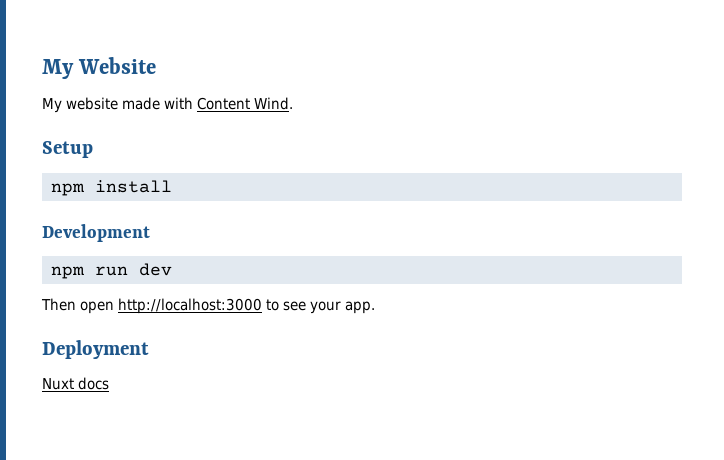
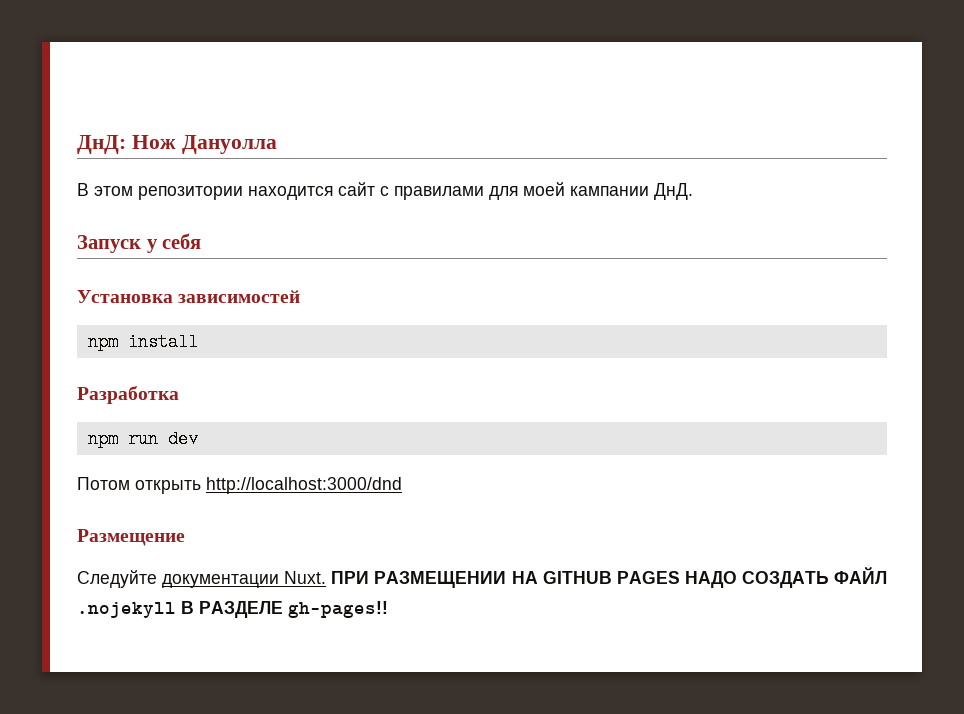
[42,57,157,79] [42,97,293,113] [42,141,93,158] My Website // My website made with Content Wind. // Setup -> [77,135,277,154] [77,182,693,200] [77,233,202,253] [77,290,301,303] ДнД: Нож Дануолла // В этом репозитории находится сайт с правилами для моей кампании ДнД. // Запуск у себя // Установка зависимостей
[42,224,150,242] Development -> [77,386,179,404] Разработка
[41,298,375,314] [42,340,149,359] [42,377,109,390] Then open http://localhost:3000 to see your app. // Deployment // Nuxt docs -> [77,477,402,494] [77,529,185,546] [77,567,888,588] [77,601,388,618] Потом открыть http://localhost:3000/dnd // Размещение // Следуйте документации Nuxt. ПРИ РАЗМЕЩЕНИИ НА GITHUB PAGES НАДО СОЗДАТЬ ФАЙЛ .nojekyll В РАЗДЕЛЕ gh-pages!!

